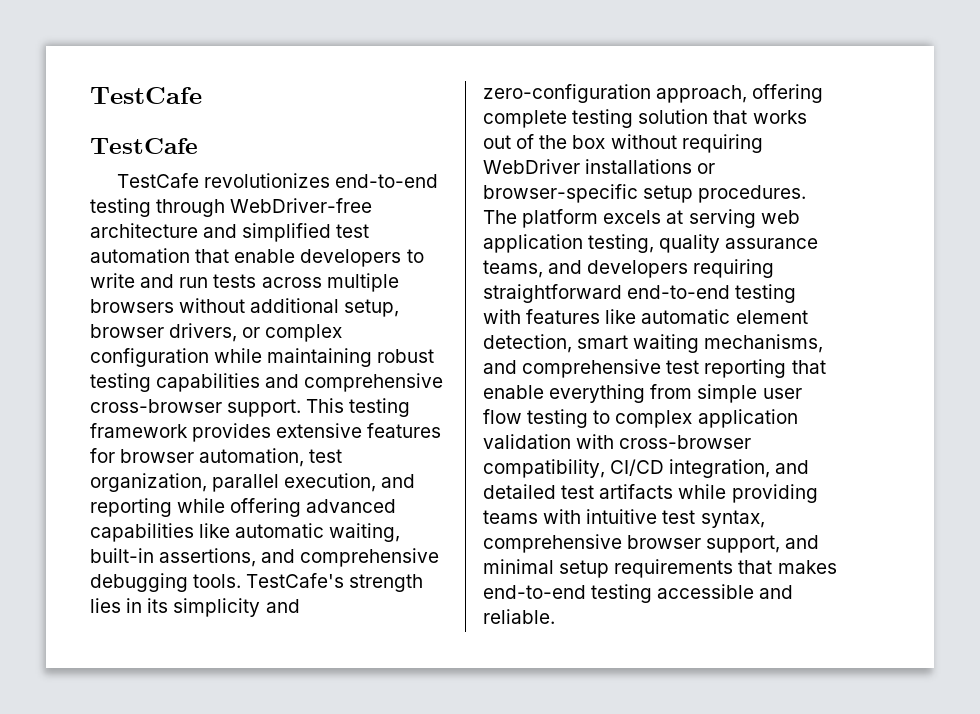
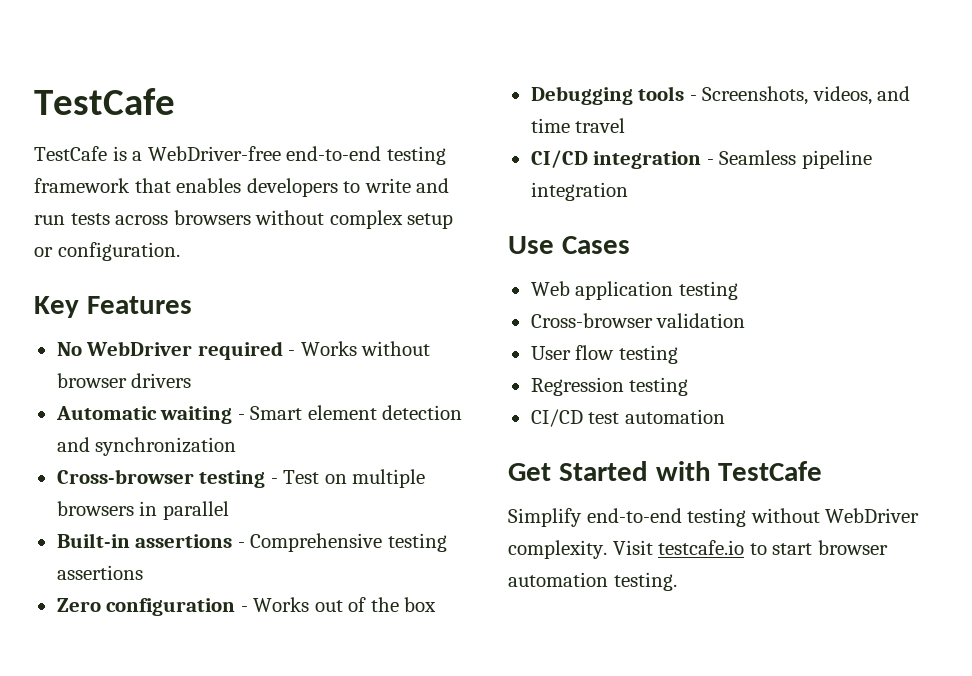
[90,87,202,104] [90,138,198,154] [116,173,438,188] [90,198,373,217] [90,223,370,242] [90,248,296,263] TestCafe // TestCafe // TestCafe revolutionizes end-to-end testing through WebDriver-free architecture and simplified test automation that enable -> [34,88,175,115] [34,146,446,165] [34,178,242,193] TestCafe // TestCafe is a WebDriver-free end-to-end testing framework that enables
[326,273,399,292] [90,298,400,317] [90,323,343,342] [90,348,435,367] [90,373,444,392] [90,398,411,417] [90,423,442,442] [90,448,343,467] [90,473,416,492] [90,498,397,517] [90,523,401,542] [90,548,440,567] [90,573,424,592] [90,598,300,617] [483,84,824,103] [483,109,807,128] [483,134,763,153] [483,159,716,174] [483,184,807,203] [483,209,800,228] [483,234,819,253] [483,259,775,278] [483,284,797,303] [483,309,808,324] [483,334,824,353] [483,359,826,378] [483,384,802,403] [483,409,798,428] [483,434,752,449] [483,459,810,478] [483,484,818,503] [483,509,765,528] [483,534,820,553] [483,559,837,578] [483,584,794,603] [483,609,555,624] multiple browsers without additional setup, browser drivers, or complex configuration while maintaining robust testing capabilities and comprehensive cross-browser support. This testing framework provides extensive features for browser automation, test organization, parallel execution, and reporting while offering advanced capabilities like automatic waiting, built-in assertions, and comprehensive debugging tools. TestCafe's strength lies in its simplicity and zero-configuration approach, offering complete testing solution that works out of the box without requiring WebDriver installations or browser-specific setup procedures. The platform excels at serving web application testing, quality assurance teams, and developers requiring straightforward end-to-end testing with features like automatic element detection, smart waiting mechanisms, and comprehensive test reporting that enable everything from simple user flow testing to complex application validation with cross-browser compatibility, CI/CD integration, and detailed test artifacts while providing teams with intuitive test syntax, comprehensive browser support, and minimal setup requirements that makes end-to-end testing accessible and reliable. -> [173,210,454,229] [34,242,180,261] [34,296,192,318] [56,341,431,360] [56,373,192,388] [55,405,463,424] [56,437,237,456] [56,469,426,488] [56,501,229,520] [56,533,447,552] [56,565,143,580] [56,597,437,616] [530,86,911,105] [530,118,626,133] [530,150,872,169] [530,182,628,201] [508,236,630,254] [530,281,738,300] [530,313,746,328] [530,345,678,364] [530,377,689,396] [530,409,725,427] [508,461,823,481] [508,508,920,527] [508,540,888,559] [508,572,677,591] browsers without complex setup or configuration. // Key Features // No WebDriver required - Works without browser drivers // Automatic waiting - Smart element detection and synchronization // Cross-browser testing - Test on multiple browsers in parallel // Built-in assertions - Comprehensive testing assertions // Zero configuration - Works out of the box // Debugging tools - Screenshots, videos, and time travel // CI/CD integration - Seamless pipeline integration // Use Cases // Web application testing // Cross-browser validation // User flow testing // Regression testing // CI/CD test automation // Get Started with TestCafe // Simplify end-to-end testing without WebDriver complexity. Visit testcafe.io to start browser automation testing.

